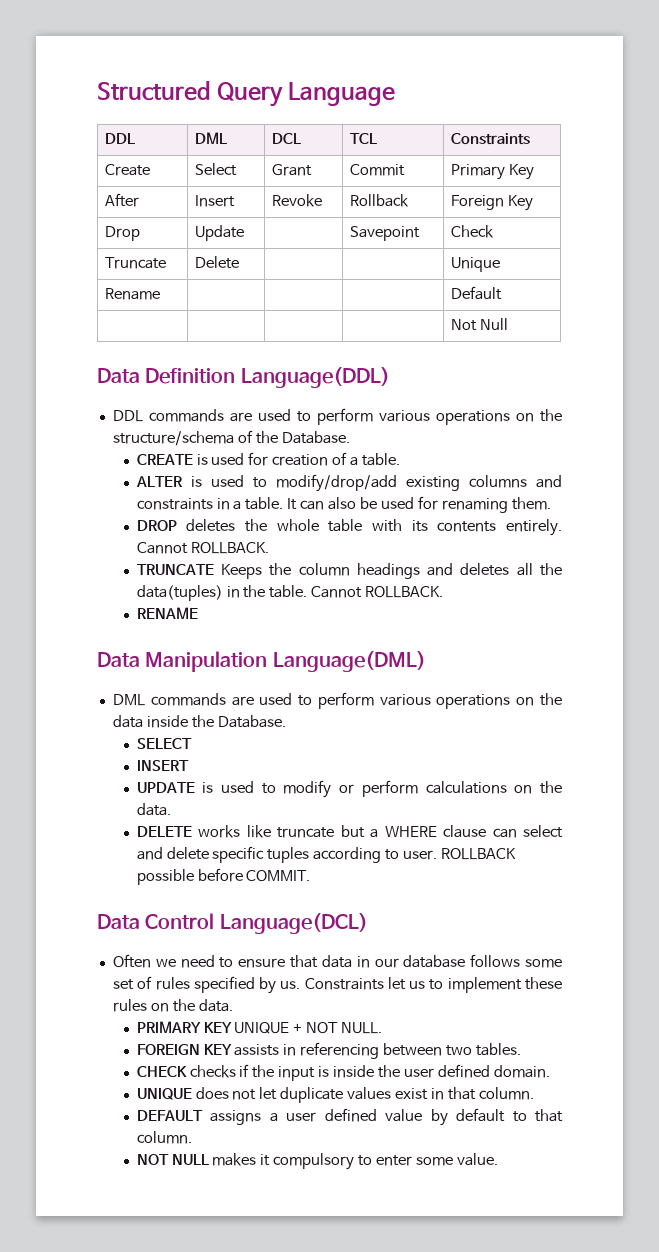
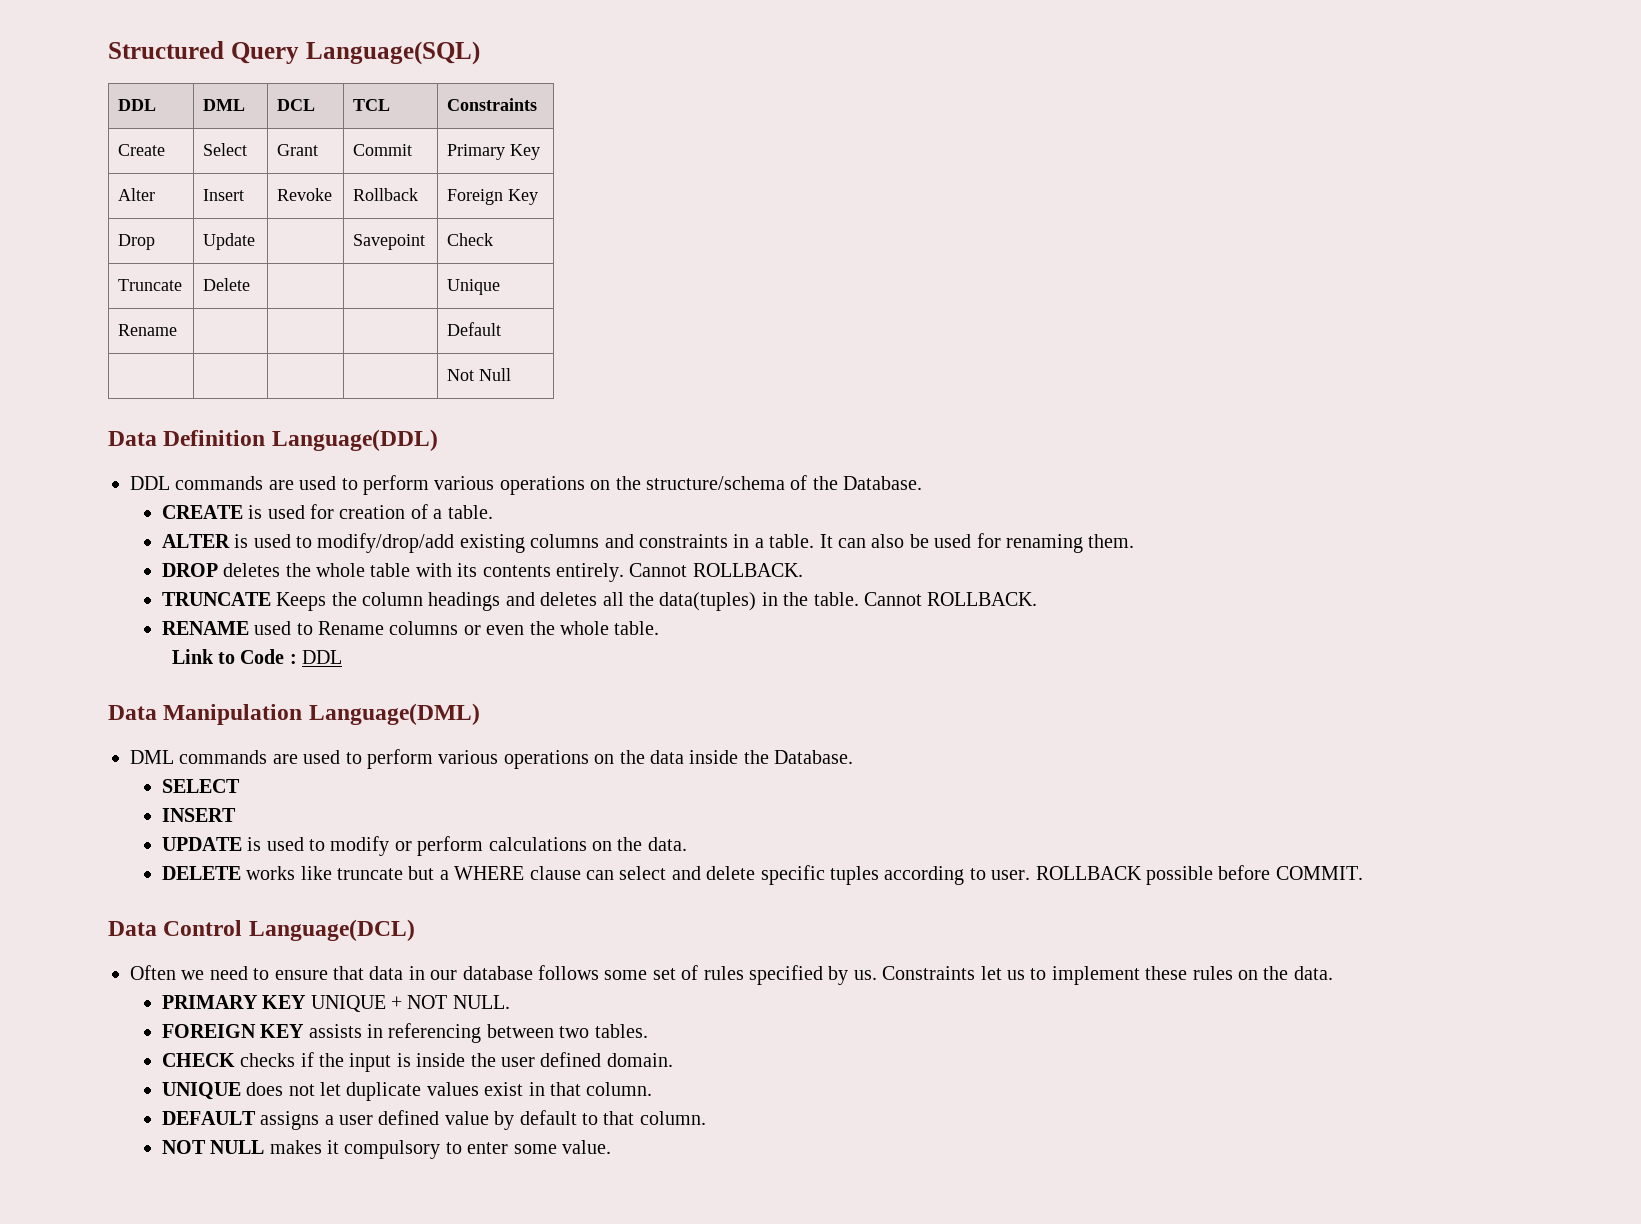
[288,82,396,106] Language -> [305,41,480,65] Language(SQL)
[104,193,139,207] After -> [118,188,156,201] Alter
(198, 613) none -> [254,621,660,635] [171,649,343,664] used to Rename columns or even the whole table. // Link to Code : DDL

